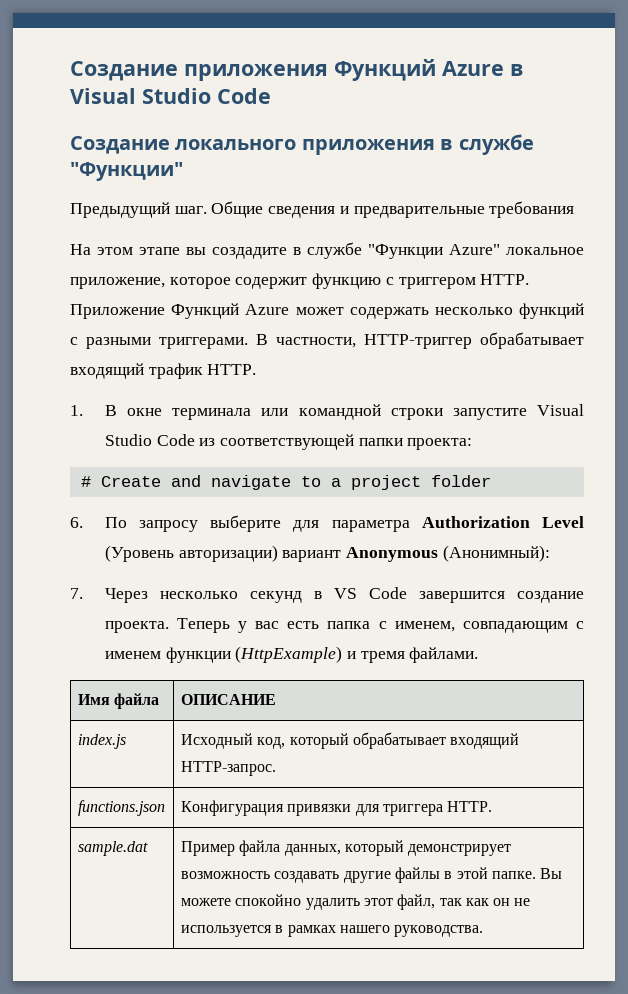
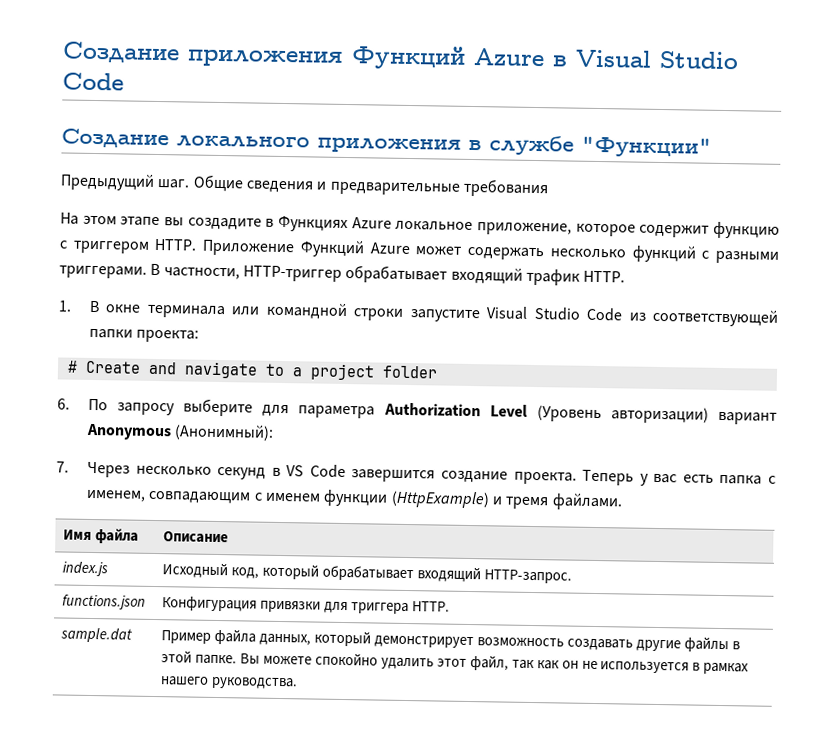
[307,242,500,259] службе "Функции Azure" -> [278,215,392,233] Функциях Azure
[180,694,276,705] ОПИСАНИЕ -> [163,531,230,544] Описание

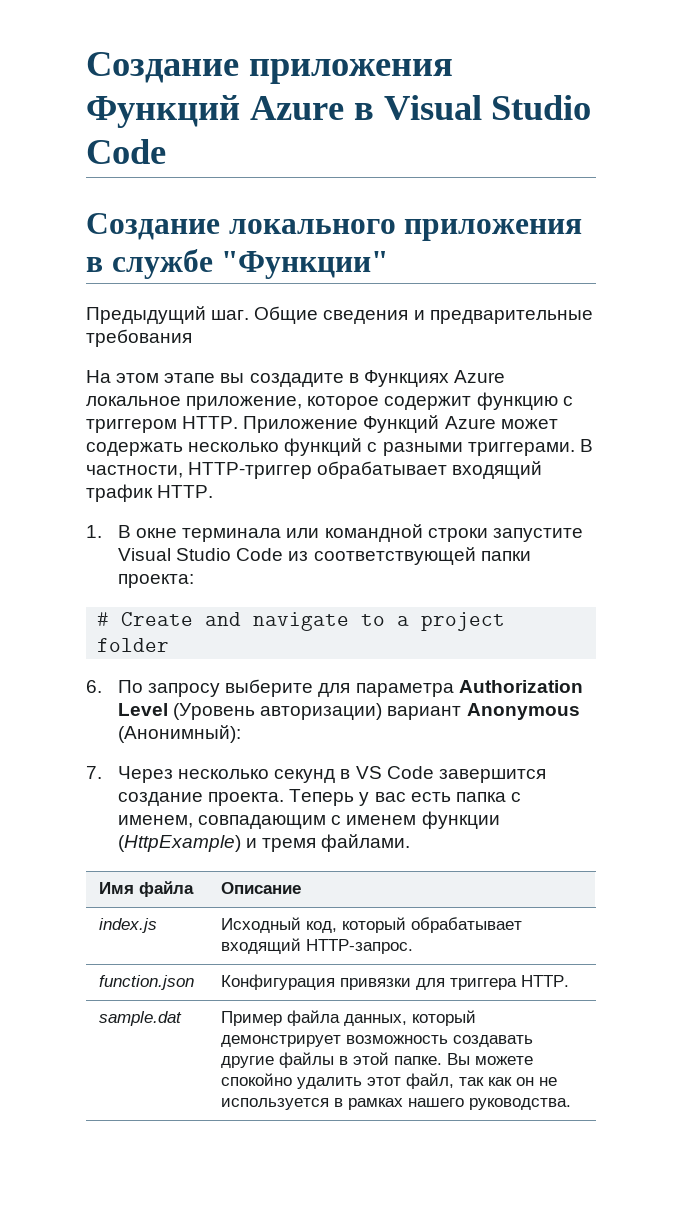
[62,594,147,610] functions.json -> [99,975,195,990] function.json

